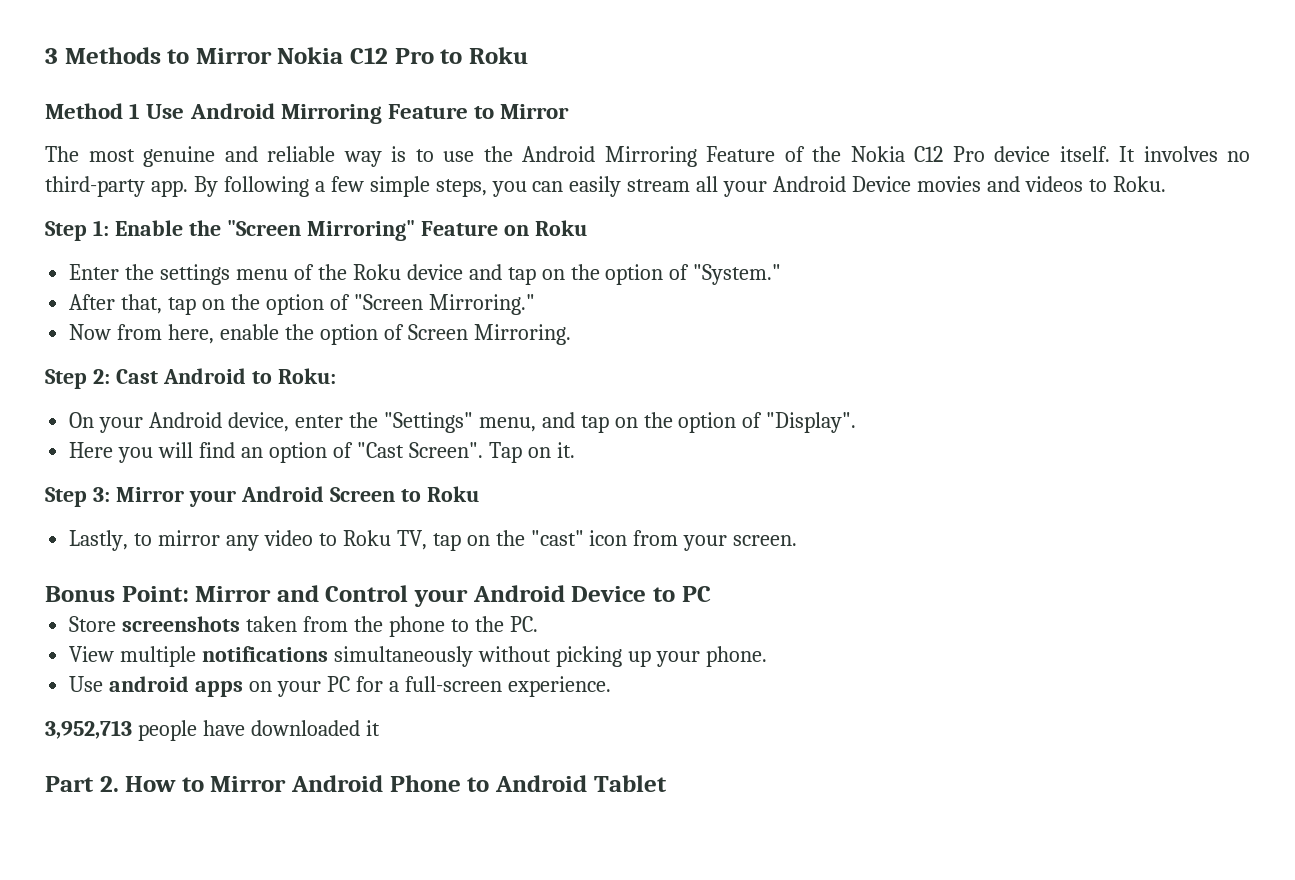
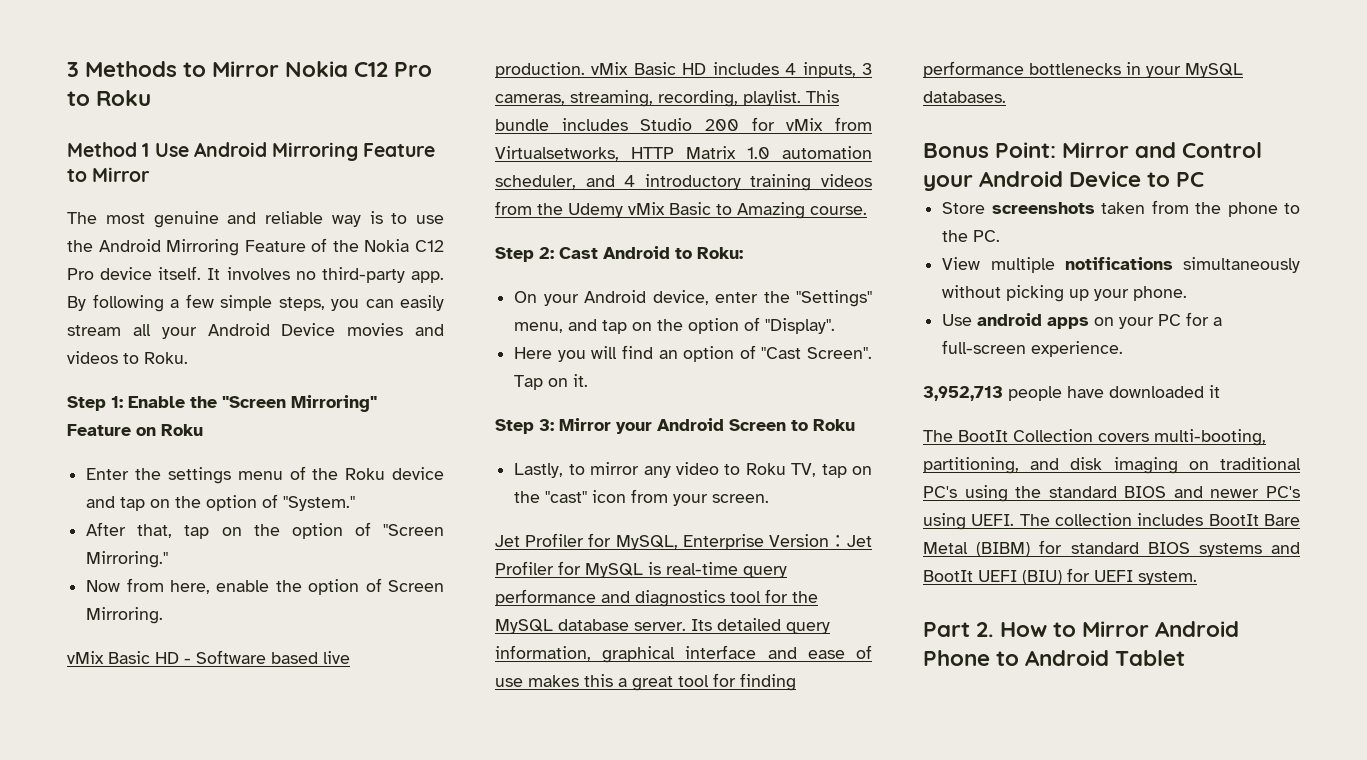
(571, 334) none -> [67,650,350,664] [495,62,872,78] [495,90,839,107] [495,117,872,131] [495,146,872,161] [495,174,872,191] [495,201,867,219] // vMix Basic HD - Software based live production. vMix Basic HD includes 4 inputs, 3 cameras, streaming, recording, playlist. This bundle includes Studio 200 for vMix from Virtualsetworks, HTTP Matrix 1.0 automation scheduler, and 4 introductory training videos from the Udemy vMix Basic to Amazing course.
(798, 540) none -> [495,533,872,550] [495,561,787,578] [495,589,818,607] [495,618,830,634] [495,645,872,663] [495,673,796,691] [923,61,1243,78] [923,91,1006,103] // Jet Profiler for MySQL, Enterprise Version：Jet Profiler for MySQL is real-time query performance and diagnostics tool for the MySQL database server. Its detailed query information, graphical interface and ease of use makes this a great tool for finding performance bottlenecks in your MySQL databases.
(380, 728) none -> [923,429,1266,446] [923,457,1301,474] [923,485,1300,502] [923,513,1300,530] [923,540,1300,557] [923,568,1197,585] // The BootIt Collection covers multi-booting, partitioning, and disk imaging on traditional PC's using the standard BIOS and newer PC's using UEFI. The collection includes BootIt Bare Metal (BIBM) for standard BIOS systems and BootIt UEFI (BIU) for UEFI system.

